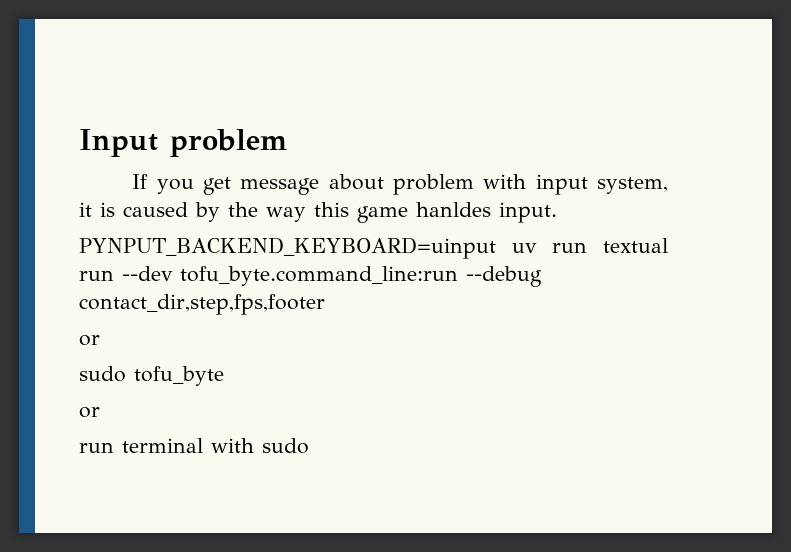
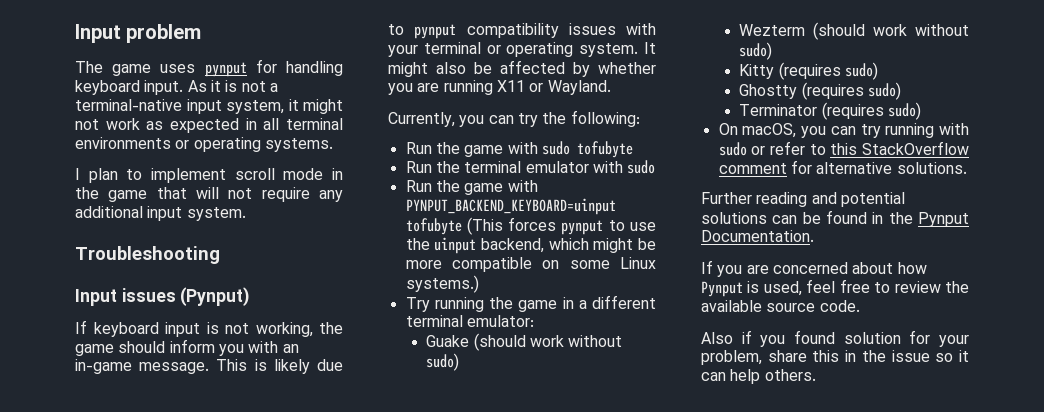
[132,174,668,195] [79,202,557,223] [79,237,668,259] [79,266,542,287] [79,294,325,315] [79,335,100,346] [79,366,224,386] [79,407,100,418] [79,438,309,454] If you get message about problem with input system, it is caused by the way this game hanldes input. // PYNPUT_BACKEND_KEYBOARD=uinput uv run textual run --dev tofu_byte.command_line:run --debug contact_dir,step,fps,footer // or // sudo tofu_byte // or // run terminal with sudo -> [75,59,343,77] [75,80,278,95] [75,99,343,114] [75,118,343,133] [75,137,333,152] [75,168,343,183] [75,187,343,202] [75,206,246,221] [75,246,220,264] [75,287,251,306] [75,320,343,337] [75,339,299,356] [75,359,343,374] [388,23,656,39] [388,42,656,57] [388,60,656,77] [388,80,611,95] [388,110,640,127] [405,141,633,158] [405,160,656,174] [405,180,538,195] [405,198,616,215] [405,217,656,235] [405,237,656,254] [405,257,656,272] [405,275,479,293] [405,295,656,312] [405,315,534,327] [426,333,623,351] [426,353,460,371] [739,22,969,40] [739,42,773,60] [739,62,878,80] [739,82,901,100] [739,102,921,120] [718,123,969,138] [718,141,969,156] [718,160,967,174] [701,192,905,207] [701,210,969,227] [701,230,814,242] [701,260,927,277] [701,279,969,297] [701,300,860,312] [701,330,969,347] [701,350,969,365] [701,369,816,384] The game uses pynput for handling keyboard input. As it is not a terminal-native input system, it might not work as expected in all terminal environments or operating systems. // I plan to implement scroll mode in the game that will not require any additional input system. // Troubleshooting // Input issues (Pynput) // If keyboard input is not working, the game should inform you with an in-game message. This is likely due to pynput compatibility issues with your terminal or operating system. It might also be affected by whether you are running X11 or Wayland. // Currently, you can try the following: // Run the game with sudo tofubyte // Run the terminal emulator with sudo // Run the game with PYNPUT_BACKEND_KEYBOARD=uinput tofubyte (This forces pynput to use the uinput backend, which might be more compatible on some Linux systems.) // Try running the game in a different terminal emulator: // Guake (should work without sudo) // Wezterm (should work without sudo) // Kitty (requires sudo) // Ghostty (requires sudo) // Terminator (requires sudo) // On macOS, you can try running with sudo or refer to this StackOverflow comment for alternative solutions. // Further reading and potential solutions can be found in the Pynput Documentation. // If you are concerned about how Pynput is used, feel free to review the available source code. // Also if you found solution for your problem, share this in the issue so it can help others.

